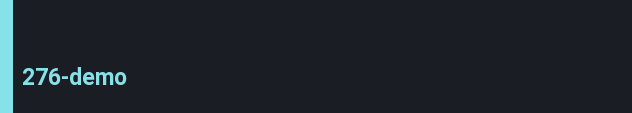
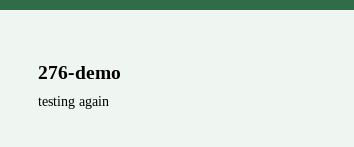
(127, 76) none -> [38,96,109,109] // testing again

